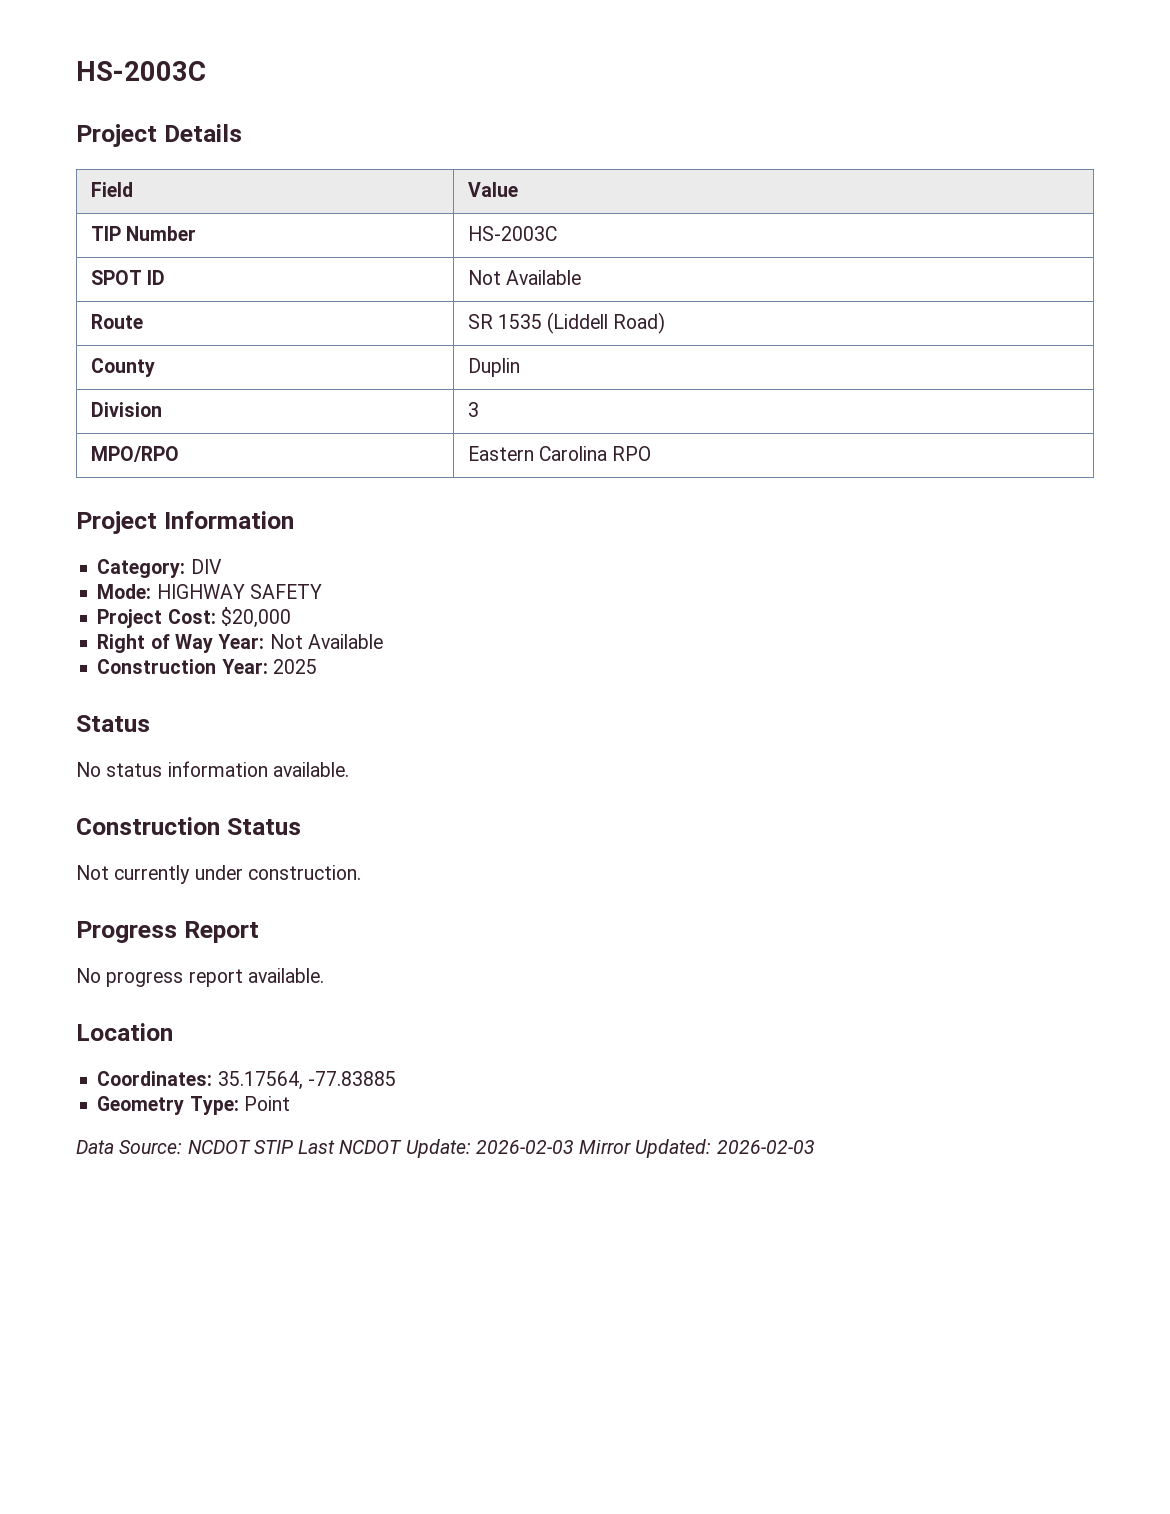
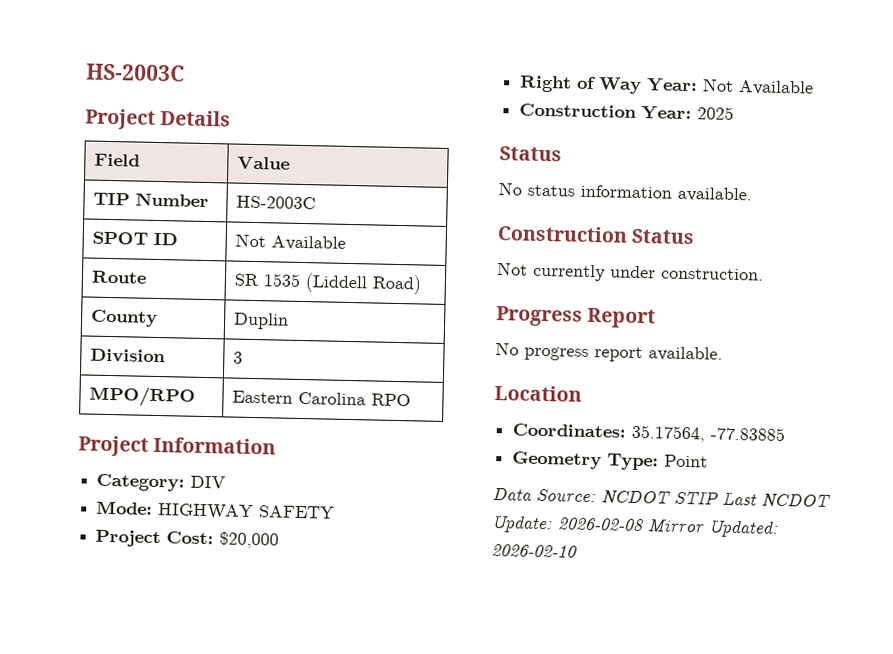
[475,1140,574,1154] 2026-02-03 -> [557,517,644,532] 2026-02-08
[716,1140,815,1154] 2026-02-03 -> [491,543,577,558] 2026-02-10

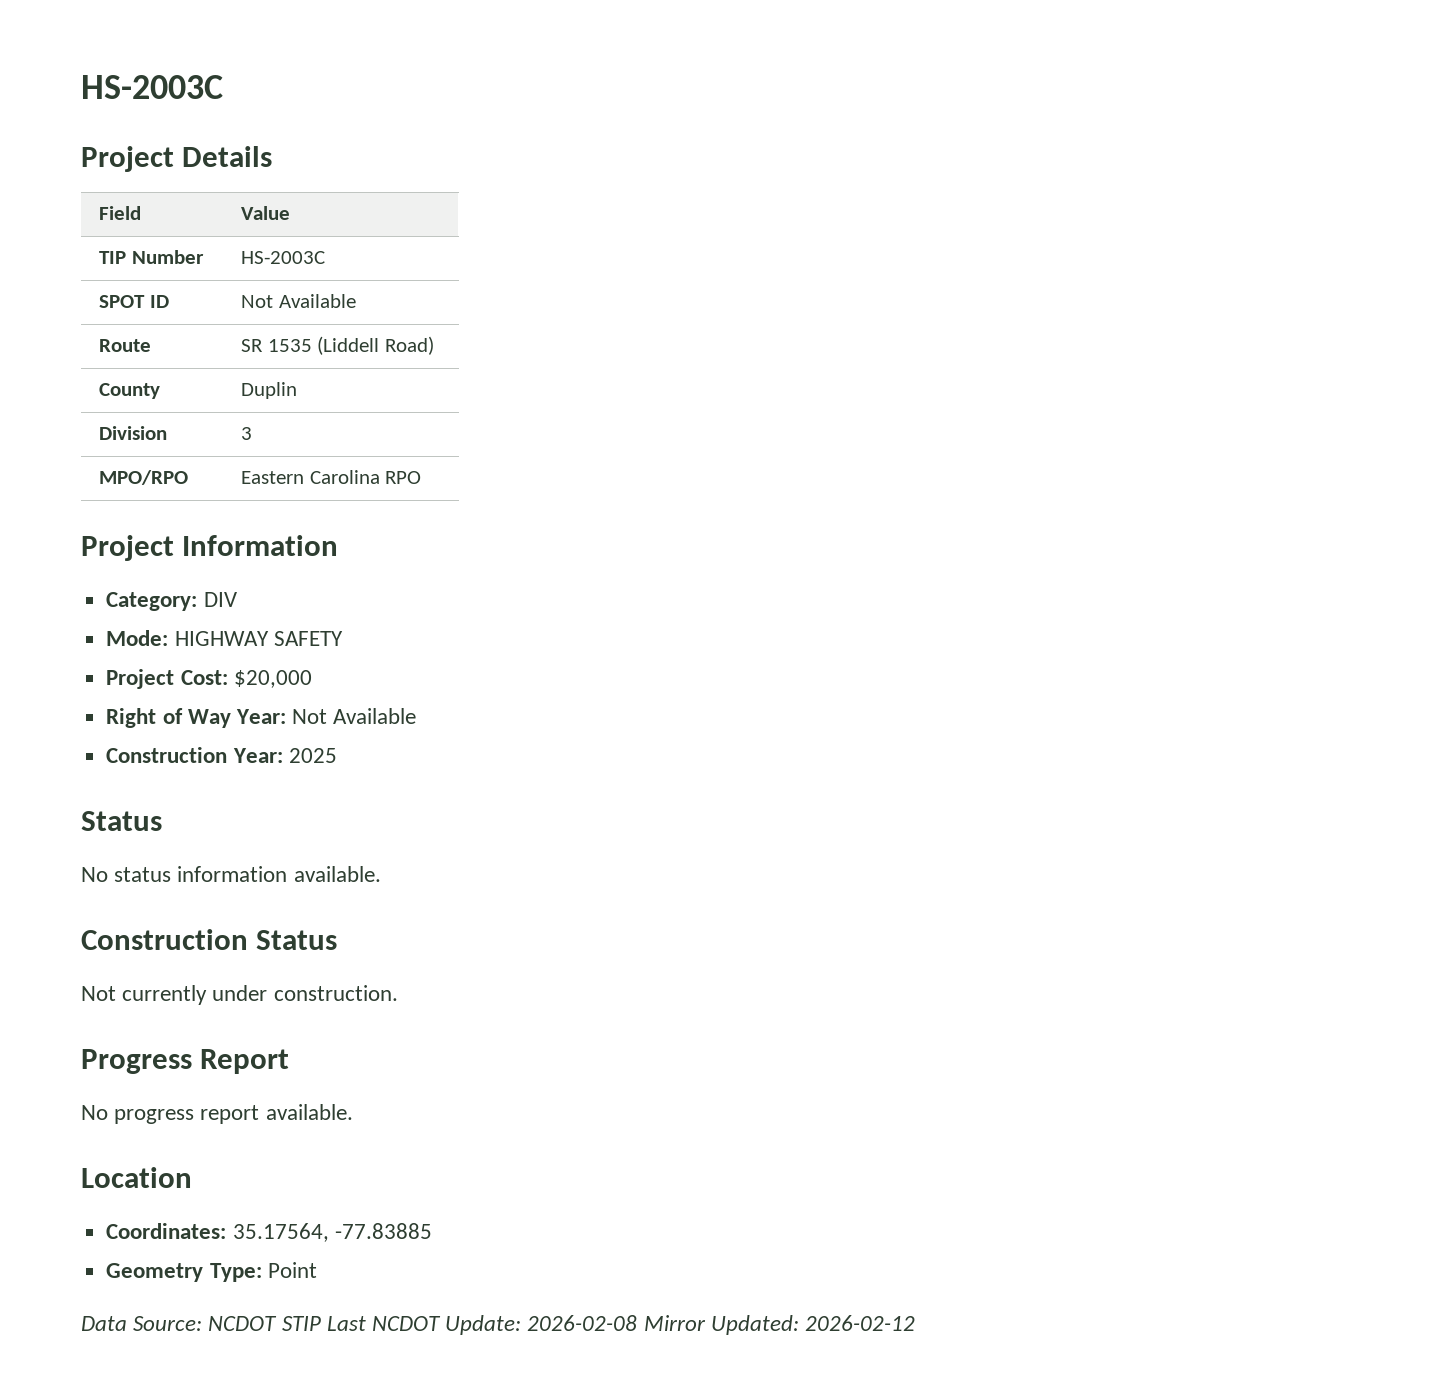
[491,543,577,558] 2026-02-10 -> [805,1315,916,1331] 2026-02-12

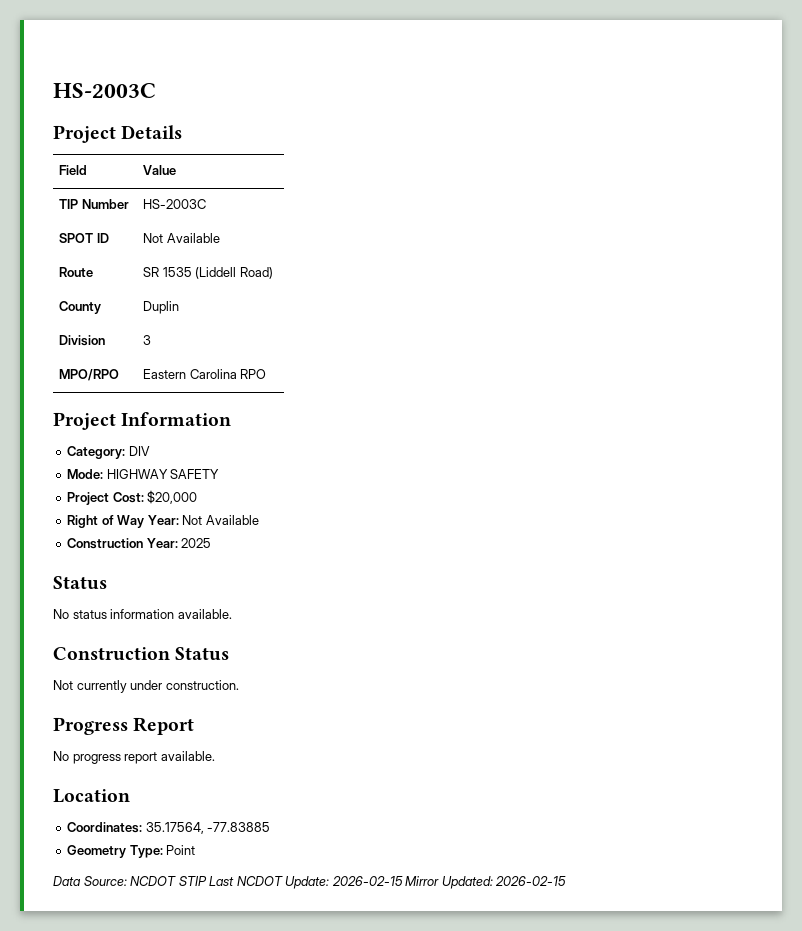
[527,1315,638,1331] 2026-02-08 -> [331,876,403,886] 2026-02-15
[805,1315,916,1331] 2026-02-12 -> [495,876,567,886] 2026-02-15

